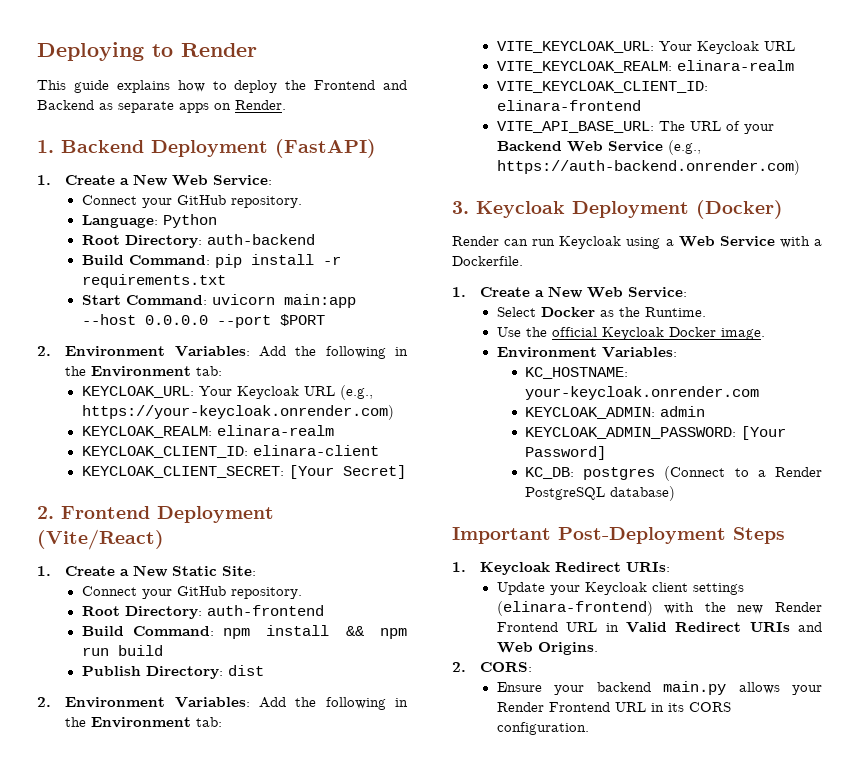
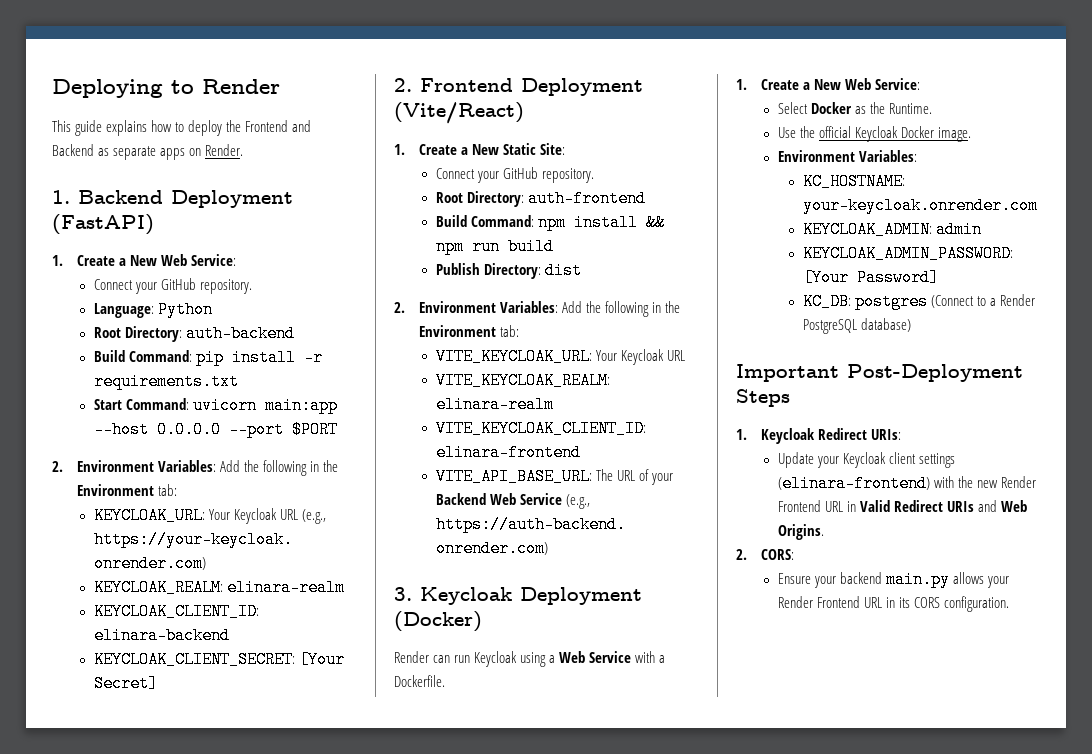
[252,445,379,456] elinara-client -> [93,627,230,644] elinara-backend

